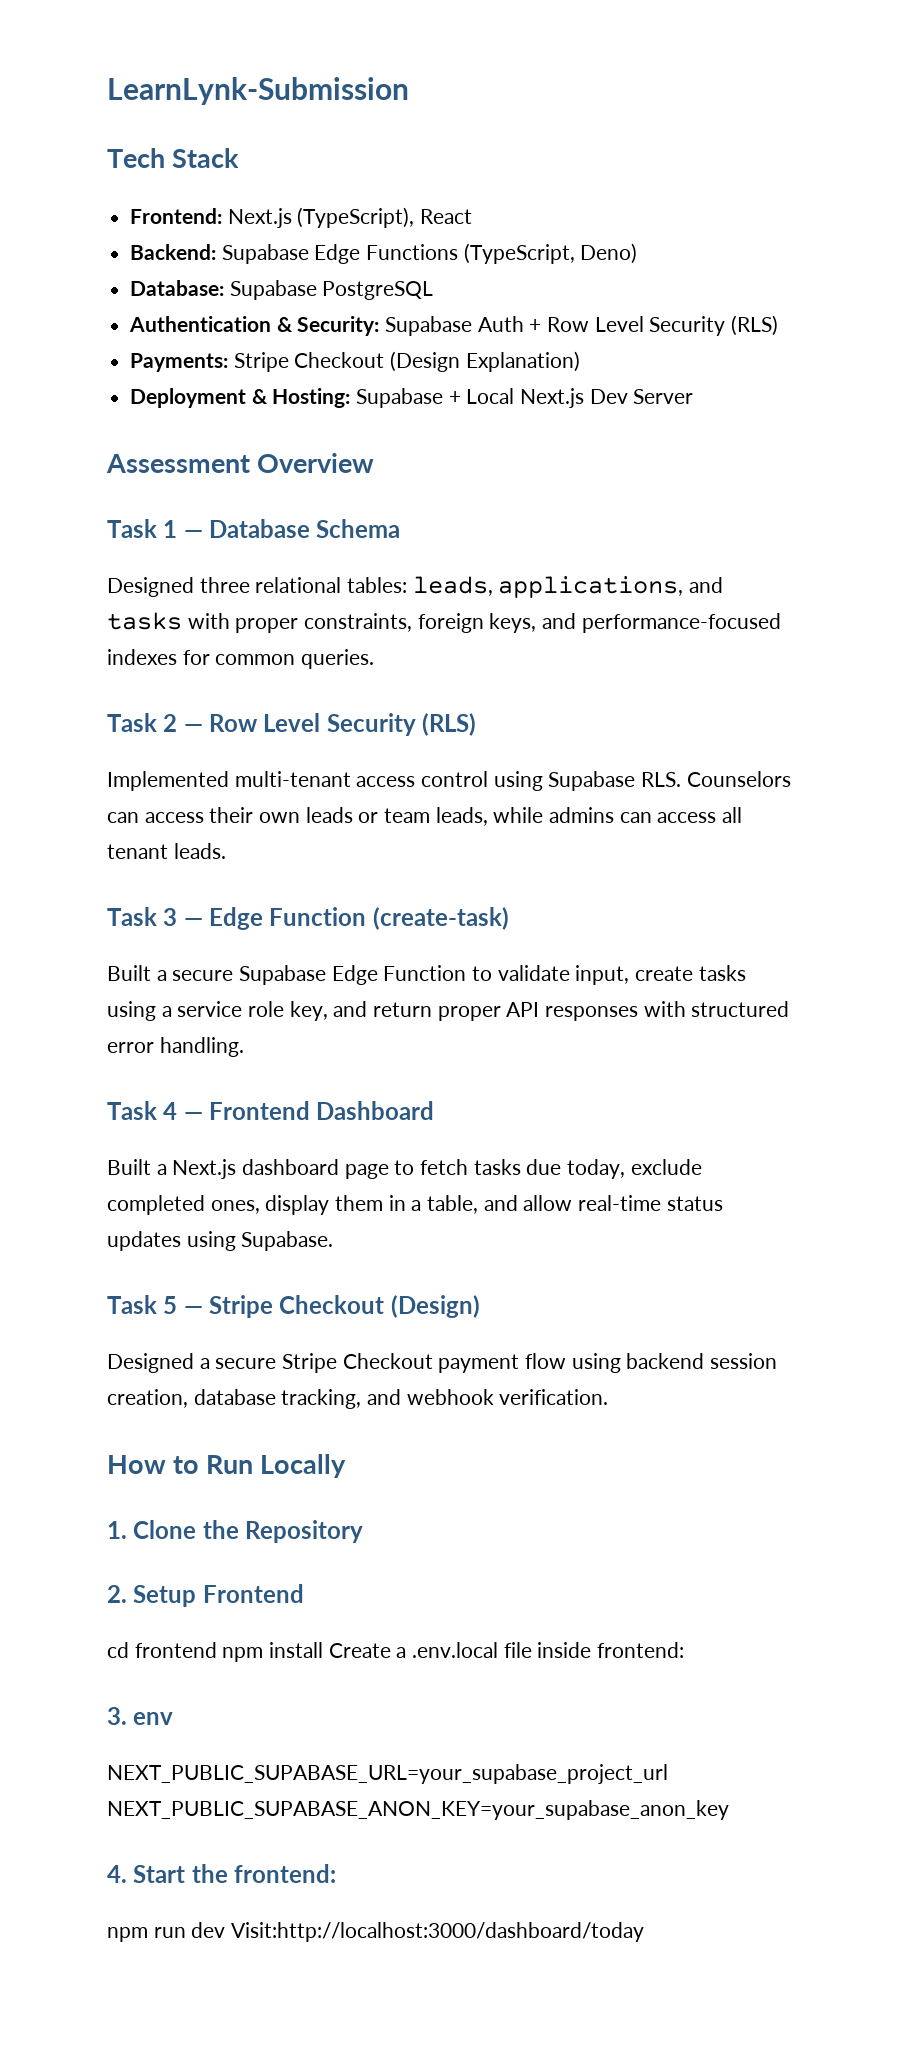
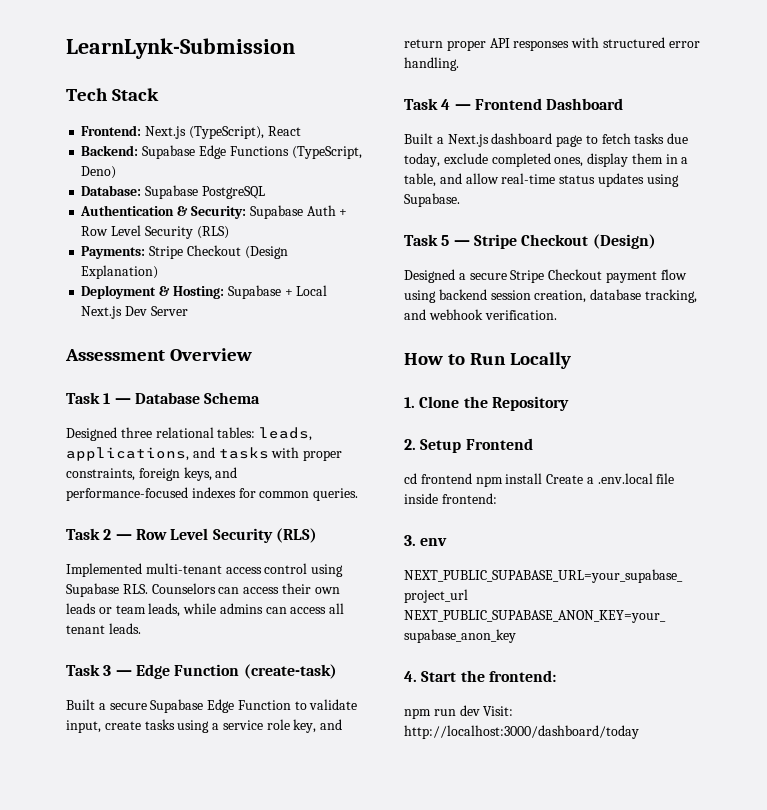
[231,1922,645,1942] Visit:http://localhost:3000/dashboard/today -> [483,706,514,716] [404,725,639,739] Visit: http://localhost:3000/dashboard/today

